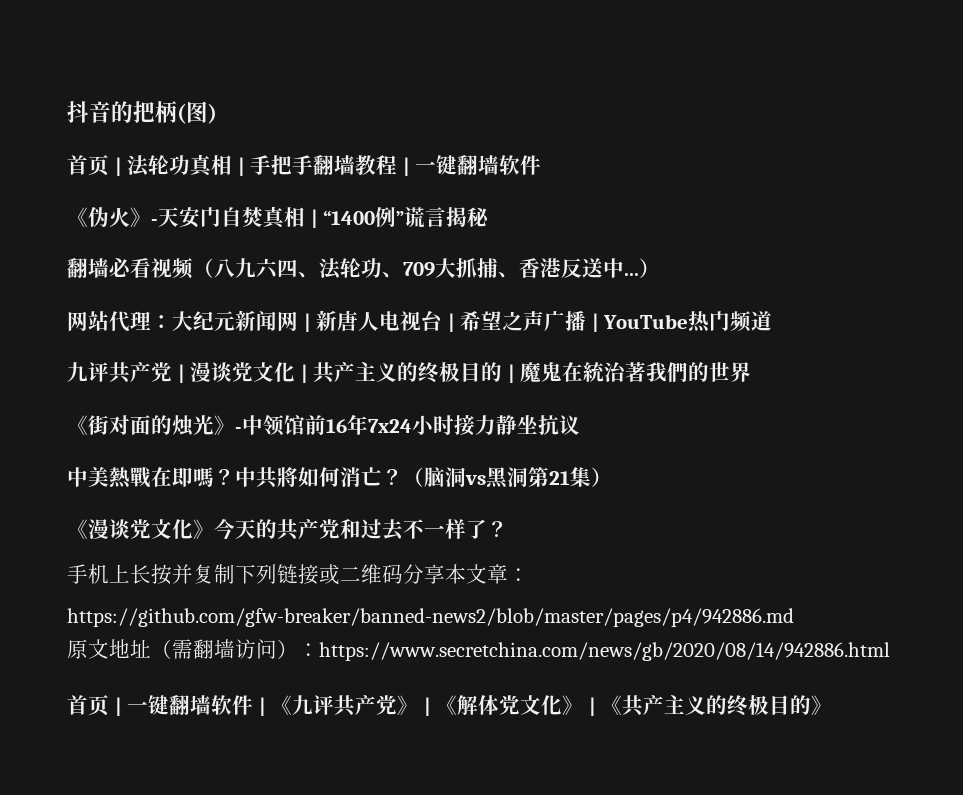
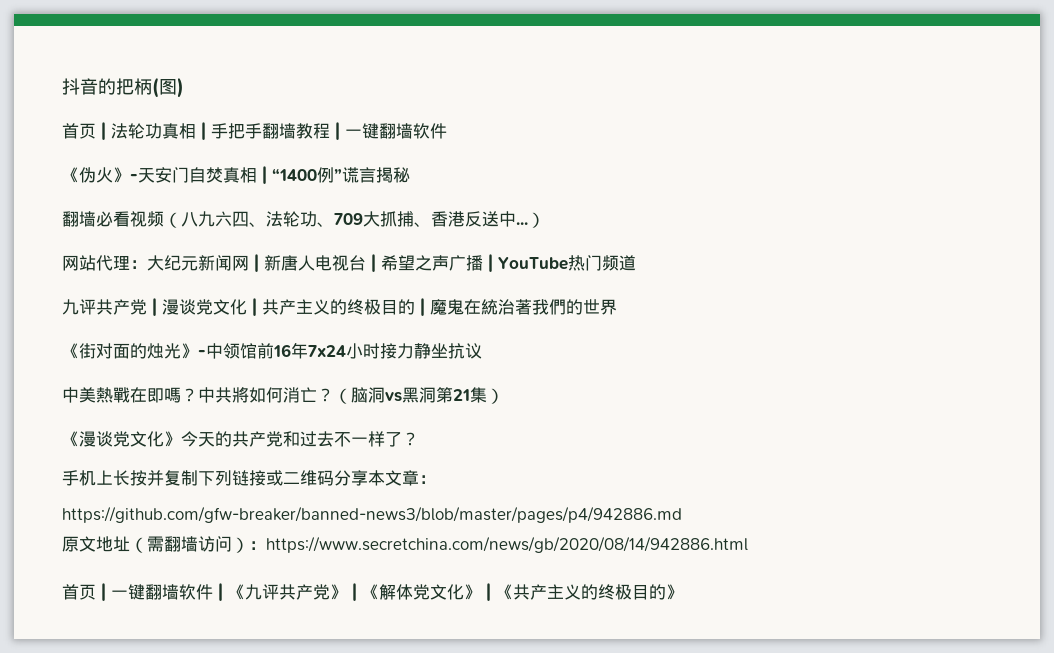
[67,608,794,627] https://github.com/gfw-breaker/banned-news2/blob/master/pages/p4/942886.md -> [62,506,682,523] https://github.com/gfw-breaker/banned-news3/blob/master/pages/p4/942886.md

